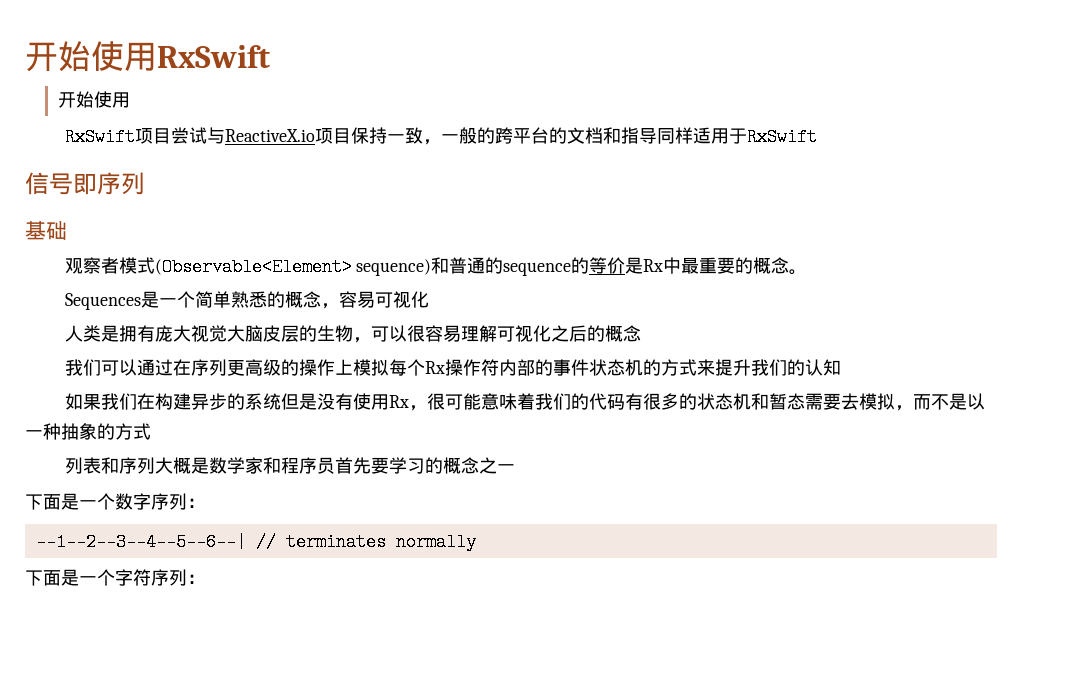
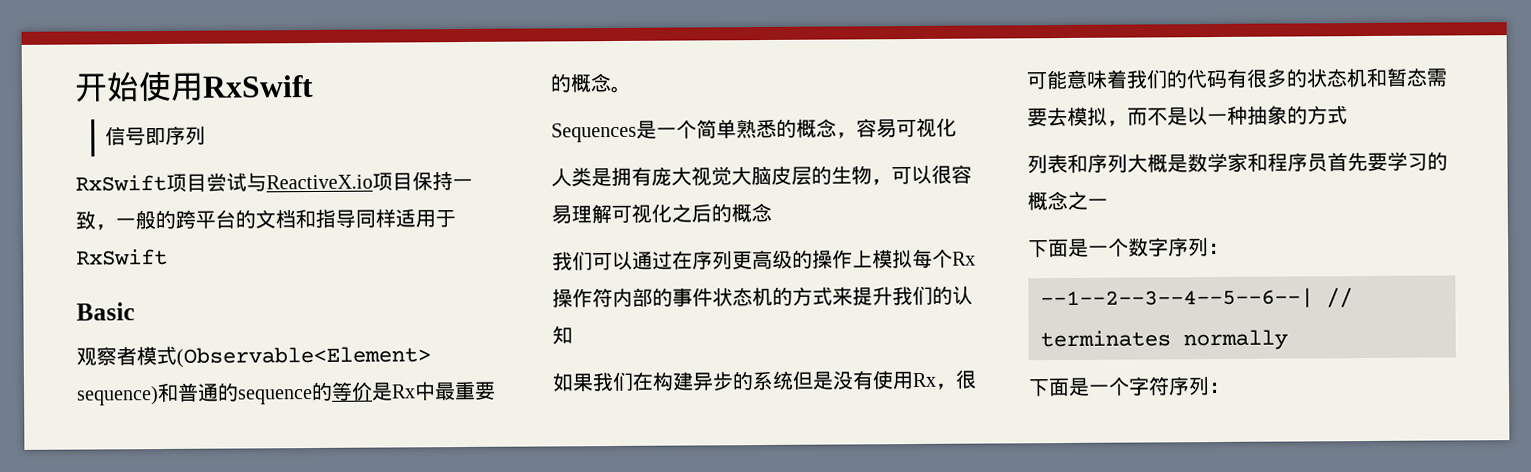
[57,91,130,108] 开始使用 -> [105,125,207,146] 信号即序列
[25,172,145,195] [25,221,67,240] 信号即序列 // 基础 -> [76,302,135,321] Basic

